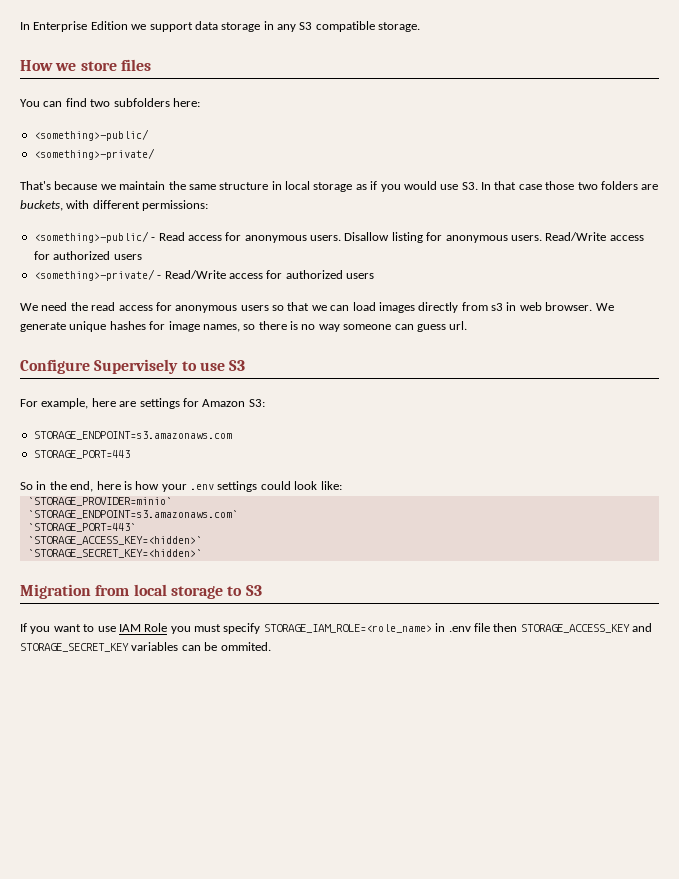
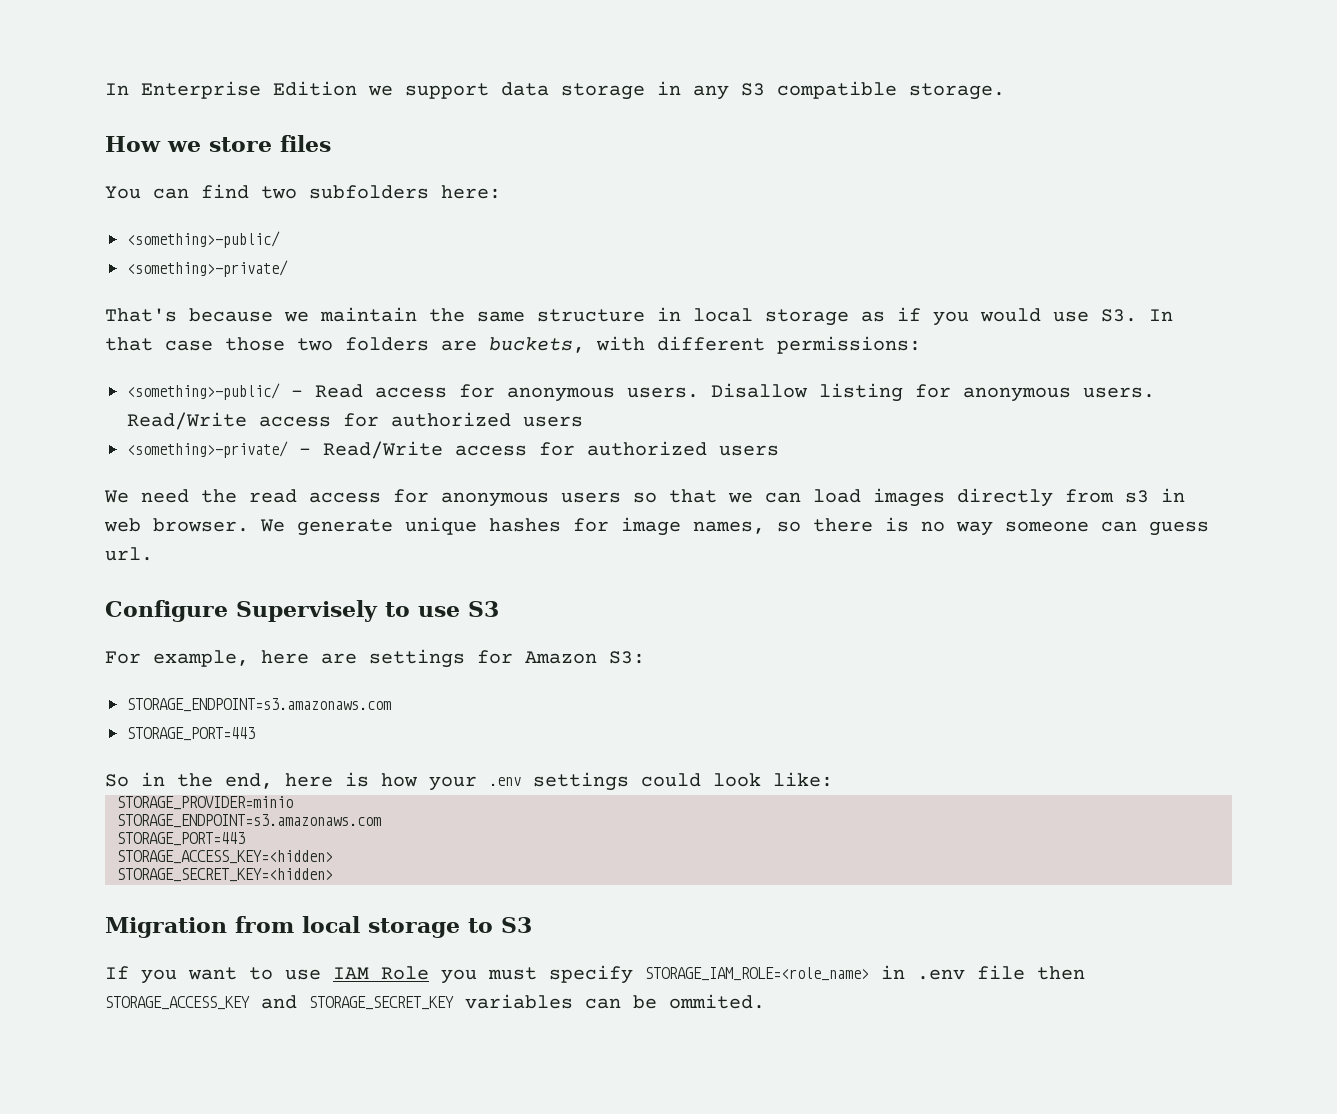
[27,497,172,506] [27,510,238,519] [27,523,136,532] [27,536,202,545] [27,549,202,558] `STORAGE_PROVIDER=minio` // `STORAGE_ENDPOINT=s3.amazonaws.com` // `STORAGE_PORT=443` // `STORAGE_ACCESS_KEY=<hidden>` // `STORAGE_SECRET_KEY=<hidden>` -> [117,796,293,810] [117,814,381,828] [117,832,245,846] [117,850,333,864] [117,868,333,882] STORAGE_PROVIDER=minio // STORAGE_ENDPOINT=s3.amazonaws.com // STORAGE_PORT=443 // STORAGE_ACCESS_KEY=<hidden> // STORAGE_SECRET_KEY=<hidden>

